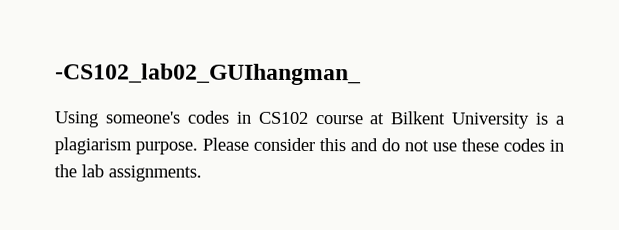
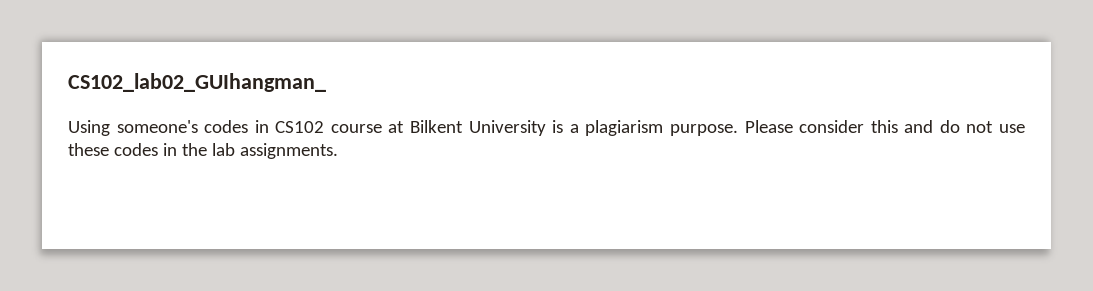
[55,63,361,86] -CS102_lab02_GUIhangman_ -> [68,73,326,92] CS102_lab02_GUIhangman_

